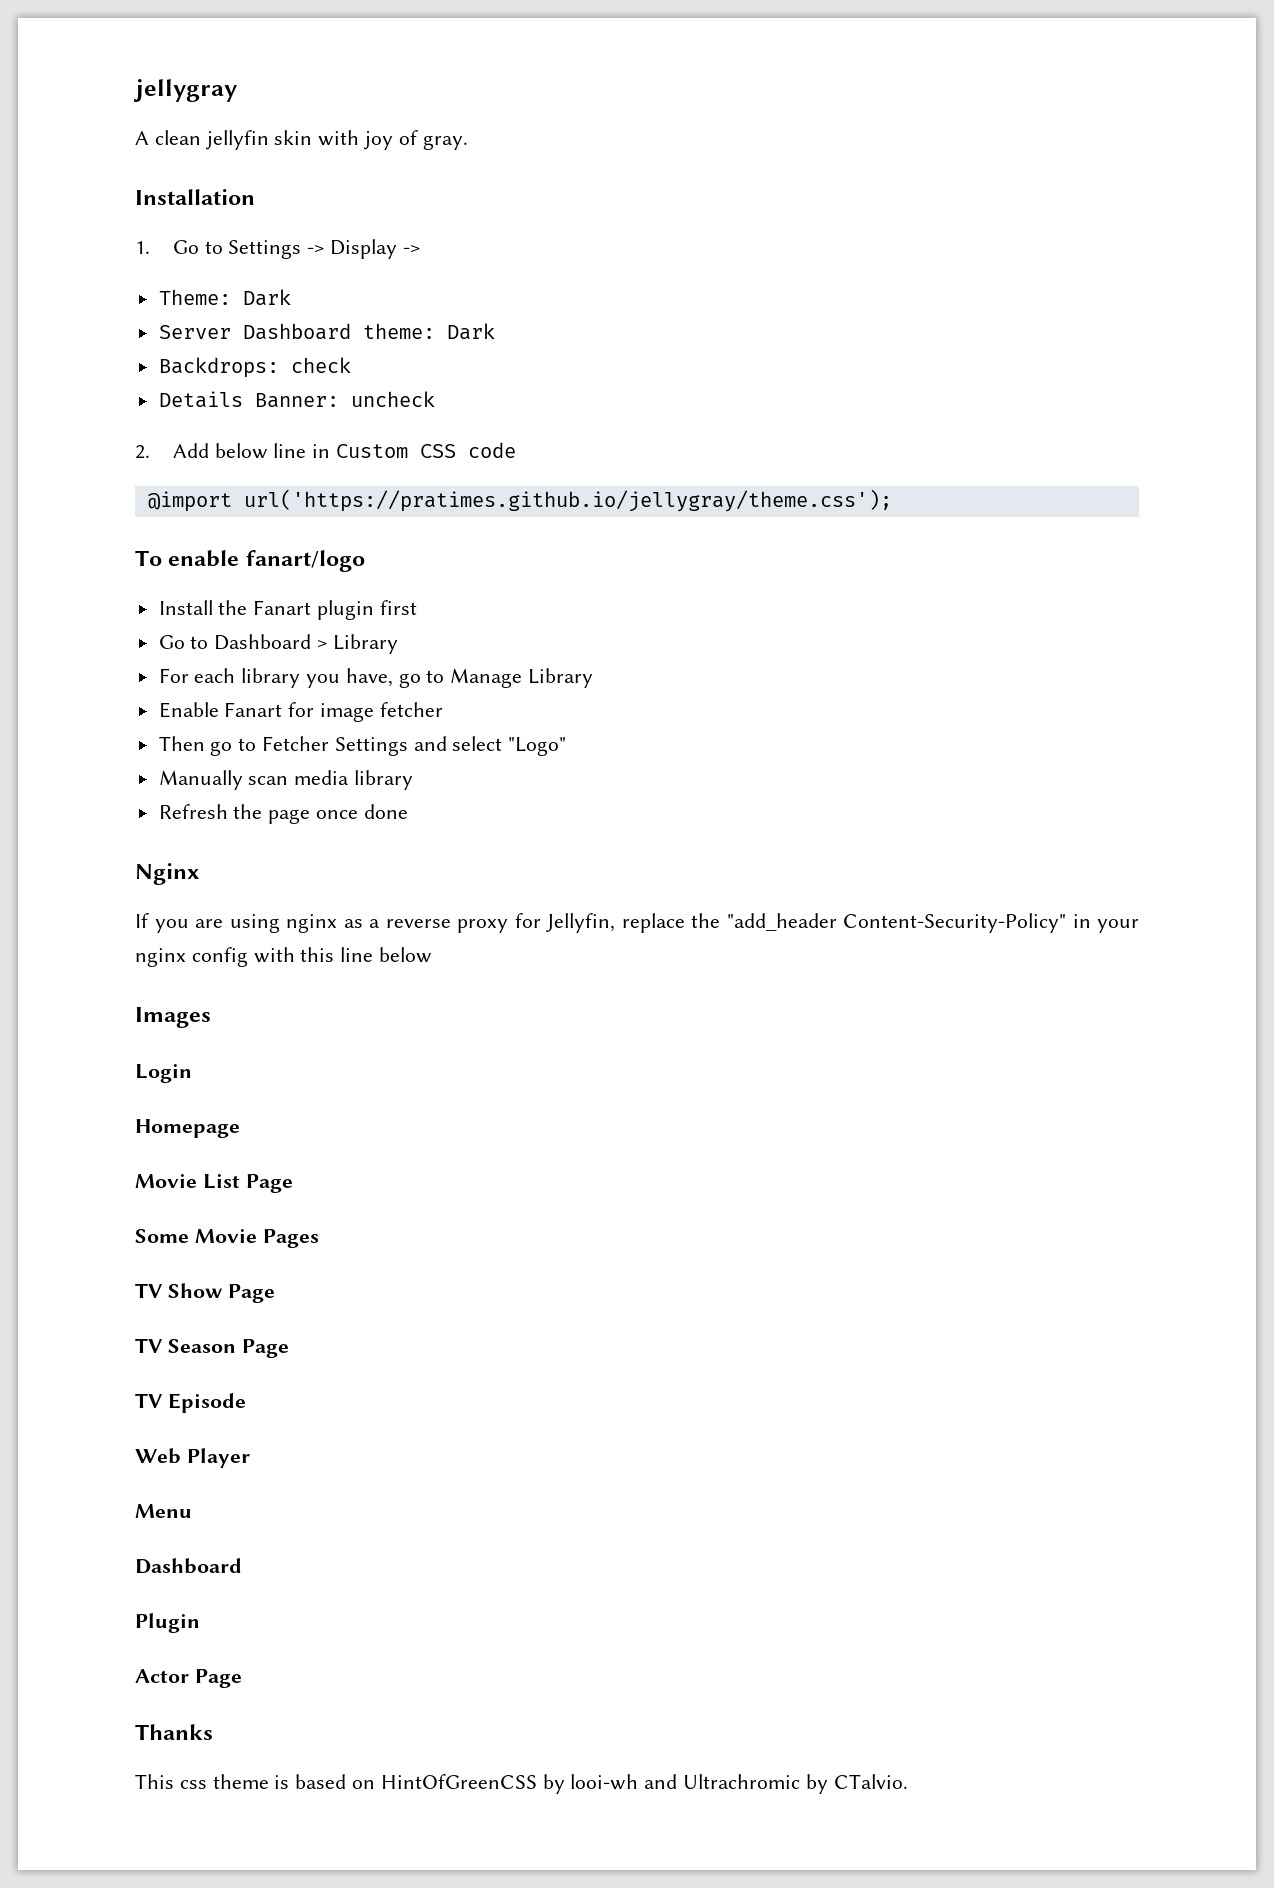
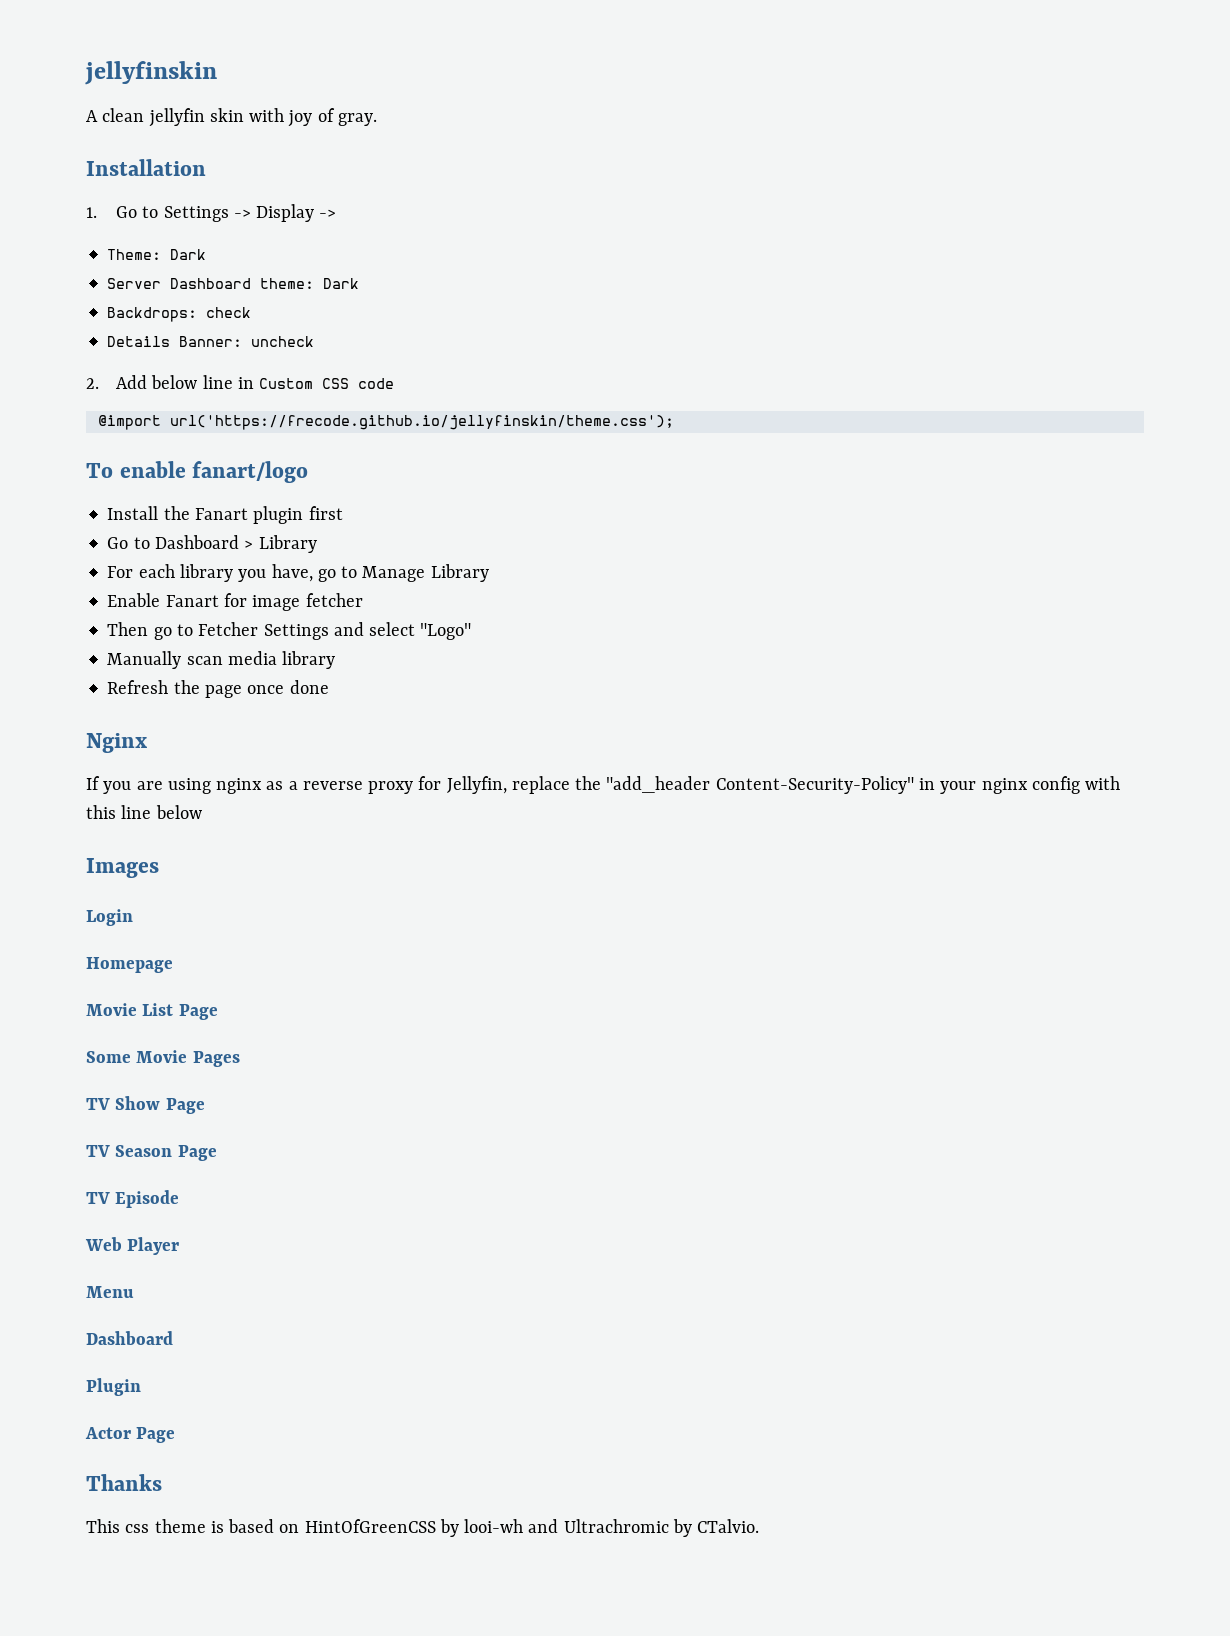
[134,79,237,102] jellygray -> [85,61,217,85] jellyfinskin
[243,489,892,512] url('https://pratimes.github.io/jellygray/theme.css'); -> [169,415,674,430] url('https://frecode.github.io/jellyfinskin/theme.css');

